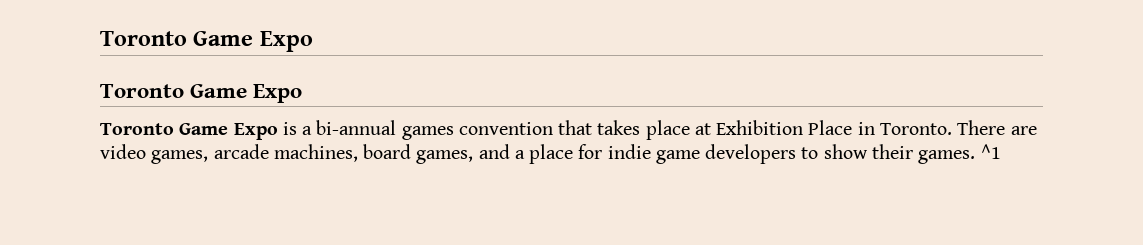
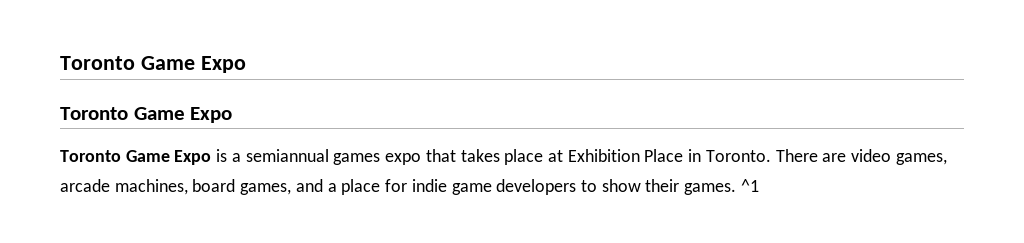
[316,120,553,140] bi-annual games convention -> [245,149,422,165] semiannual games expo

